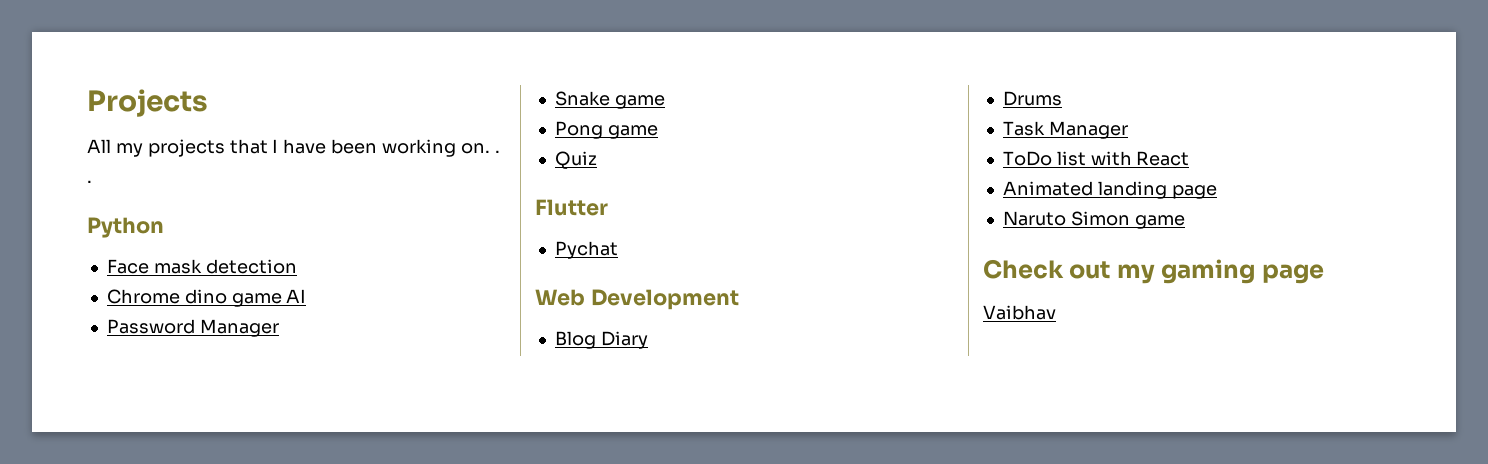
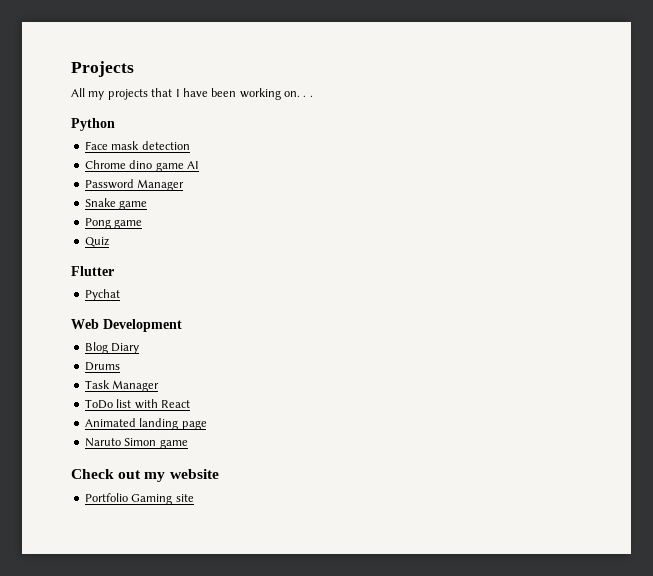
[1161,259,1324,284] [983,305,1056,320] gaming page // Vaibhav -> [169,469,219,479] [84,493,194,505] website // Portfolio Gaming site

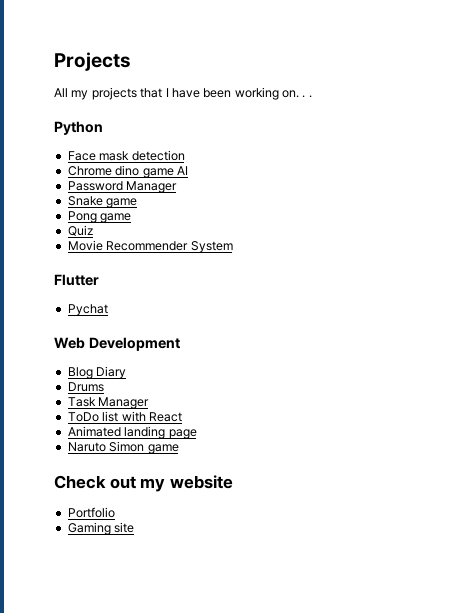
(109, 242) none -> [67,240,233,253] // Movie Recommender System
(128, 497) none -> (115, 512) //

